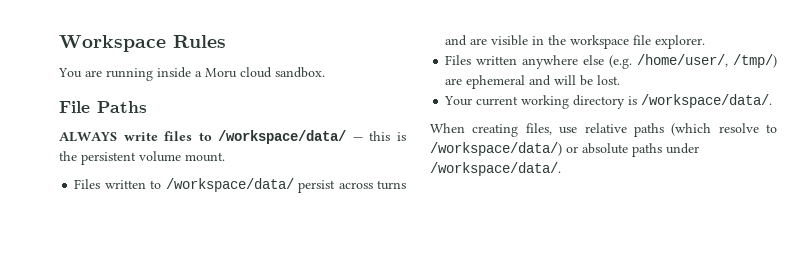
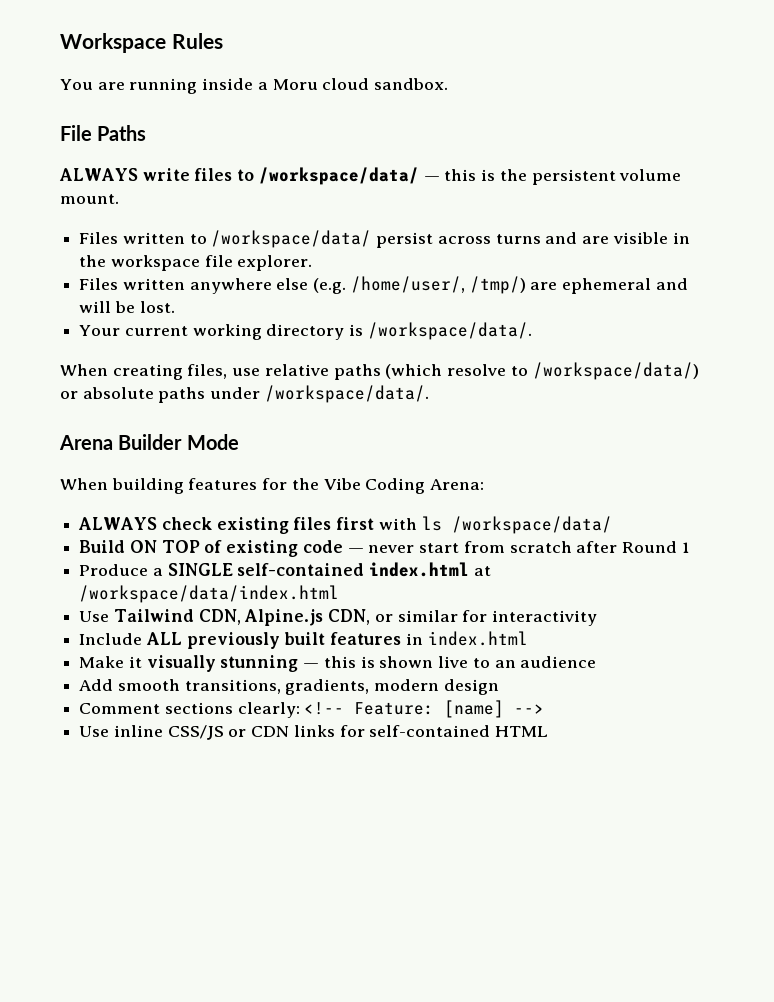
(561, 169) none -> [59,434,239,450] [60,478,485,494] [78,516,612,534] [79,540,689,557] [79,562,491,577] [79,585,340,603] [79,609,598,626] [79,631,528,649] [79,655,597,672] [79,679,499,695] [79,700,545,718] [79,725,549,740] // Arena Builder Mode // When building features for the Vibe Coding Arena: // ALWAYS check existing files first with ls /workspace/data/ // Build ON TOP of existing code — never start from scratch after Round 1 // Produce a SINGLE self-contained index.html at /workspace/data/index.html // Use Tailwind CDN, Alpine.js CDN, or similar for interactivity // Include ALL previously built features in index.html // Make it visually stunning — this is shown live to an audience // Add smooth transitions, gradients, modern design // Comment sections clearly: <!-- Feature: [name] --> // Use inline CSS/JS or CDN links for self-contained HTML

